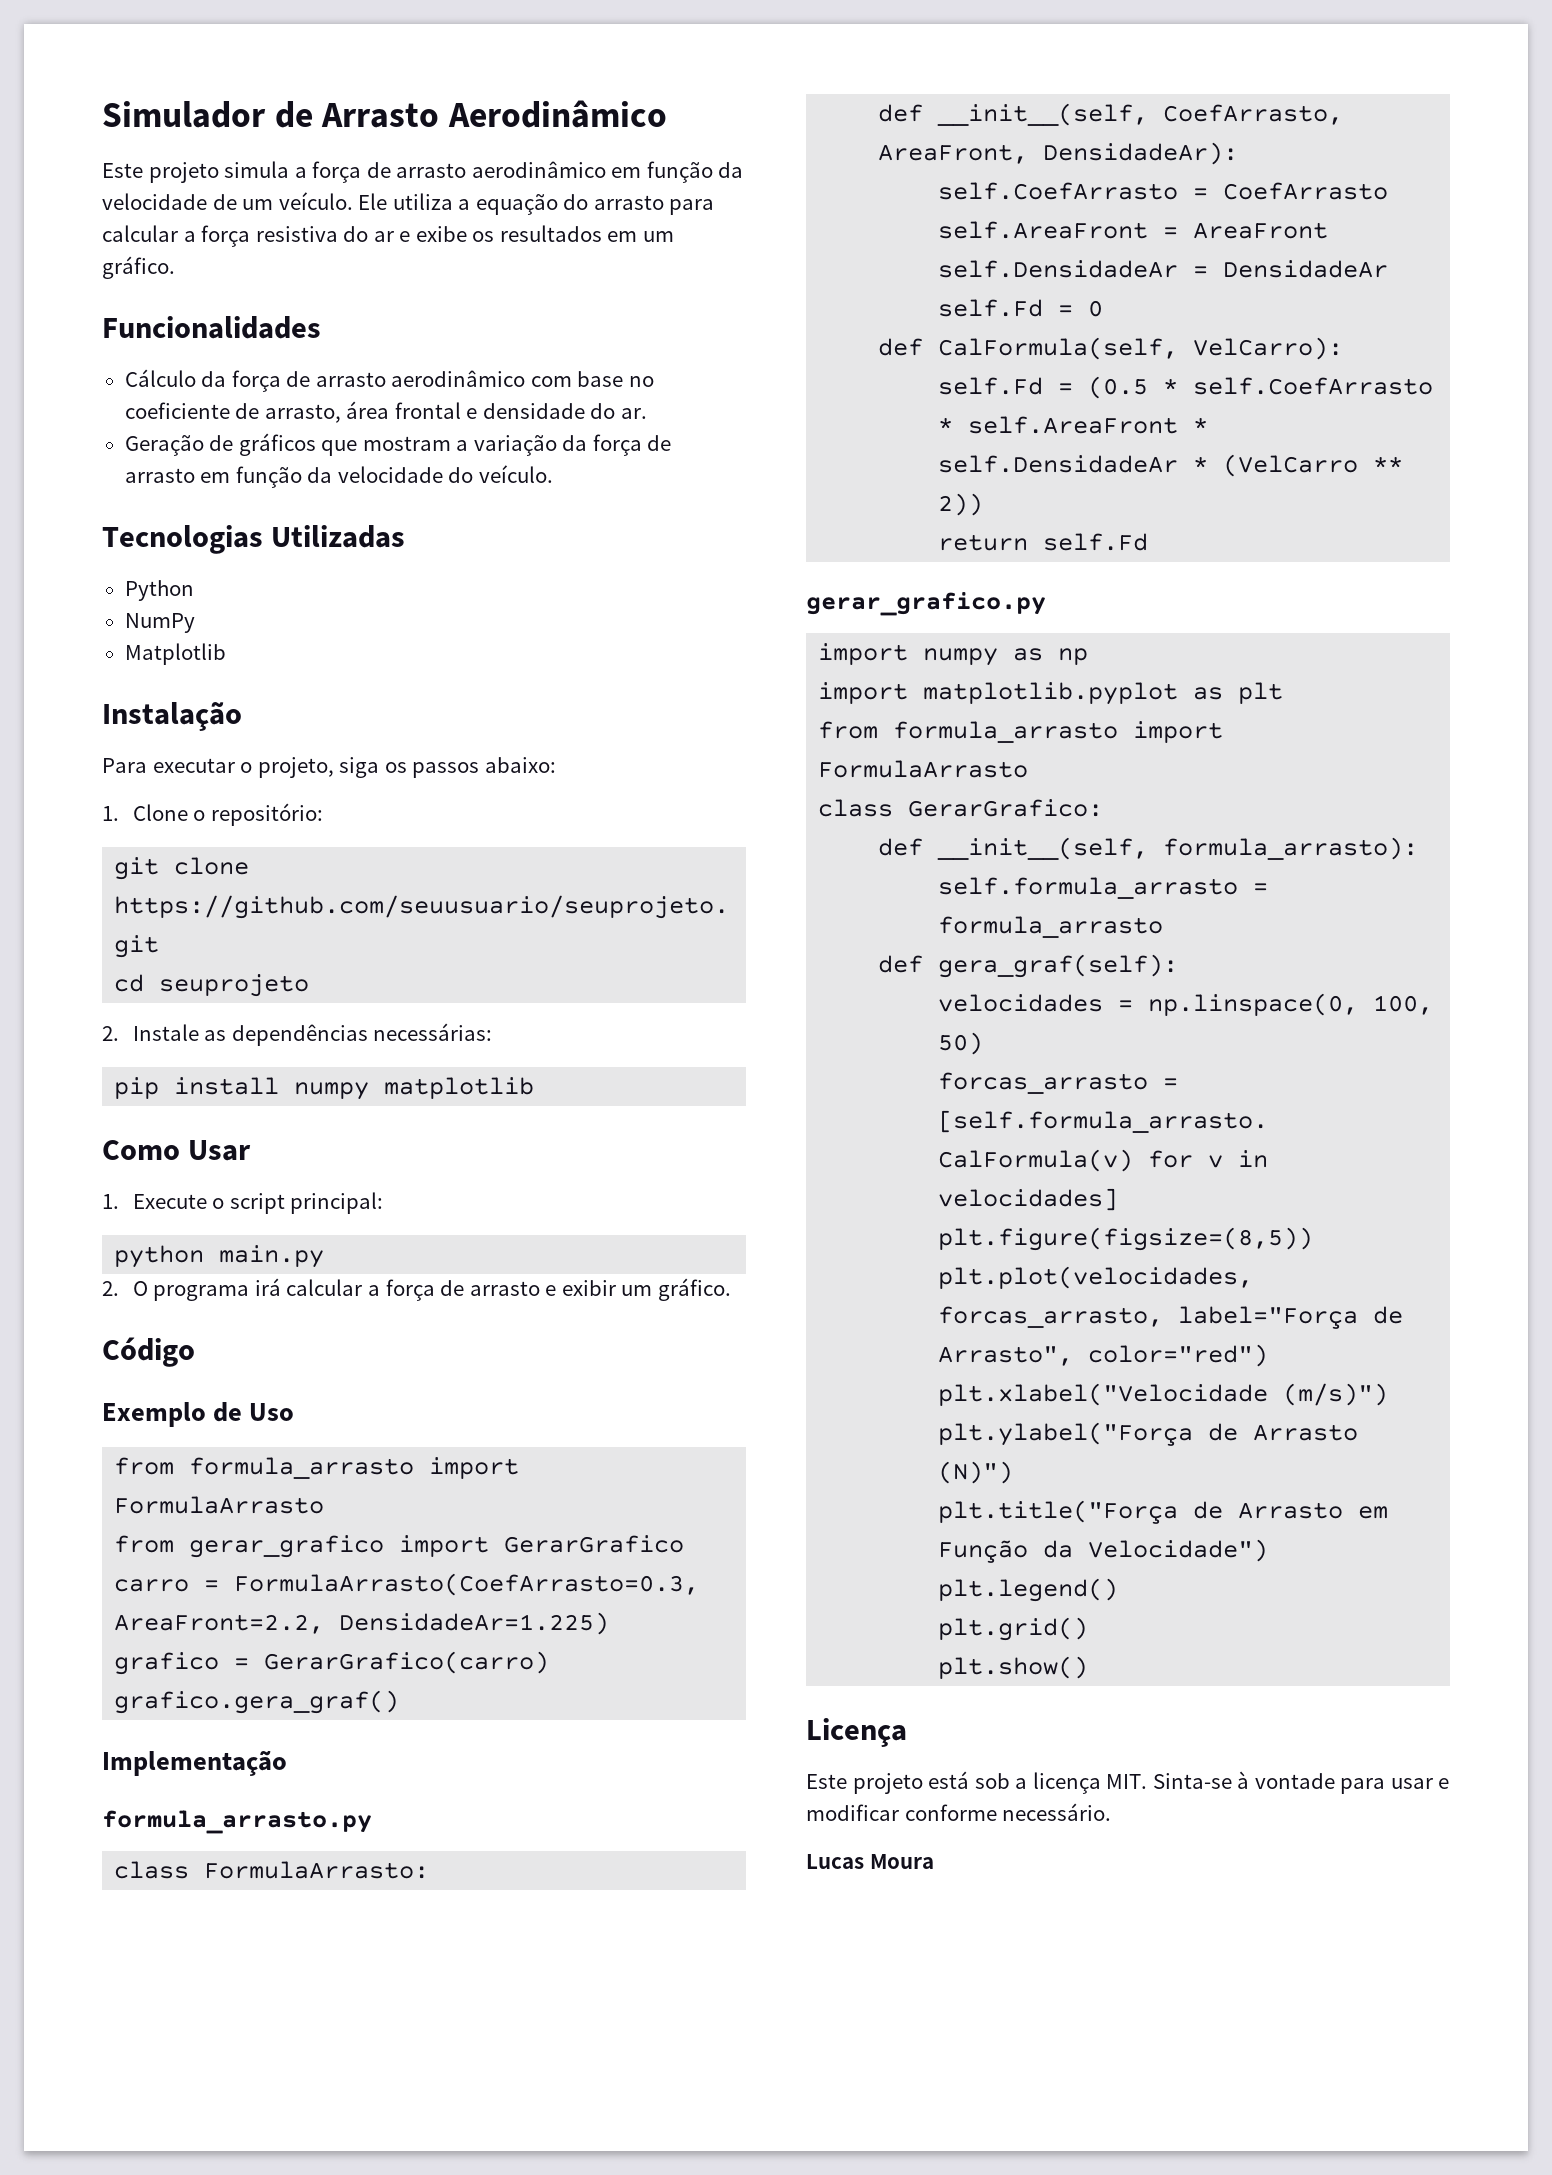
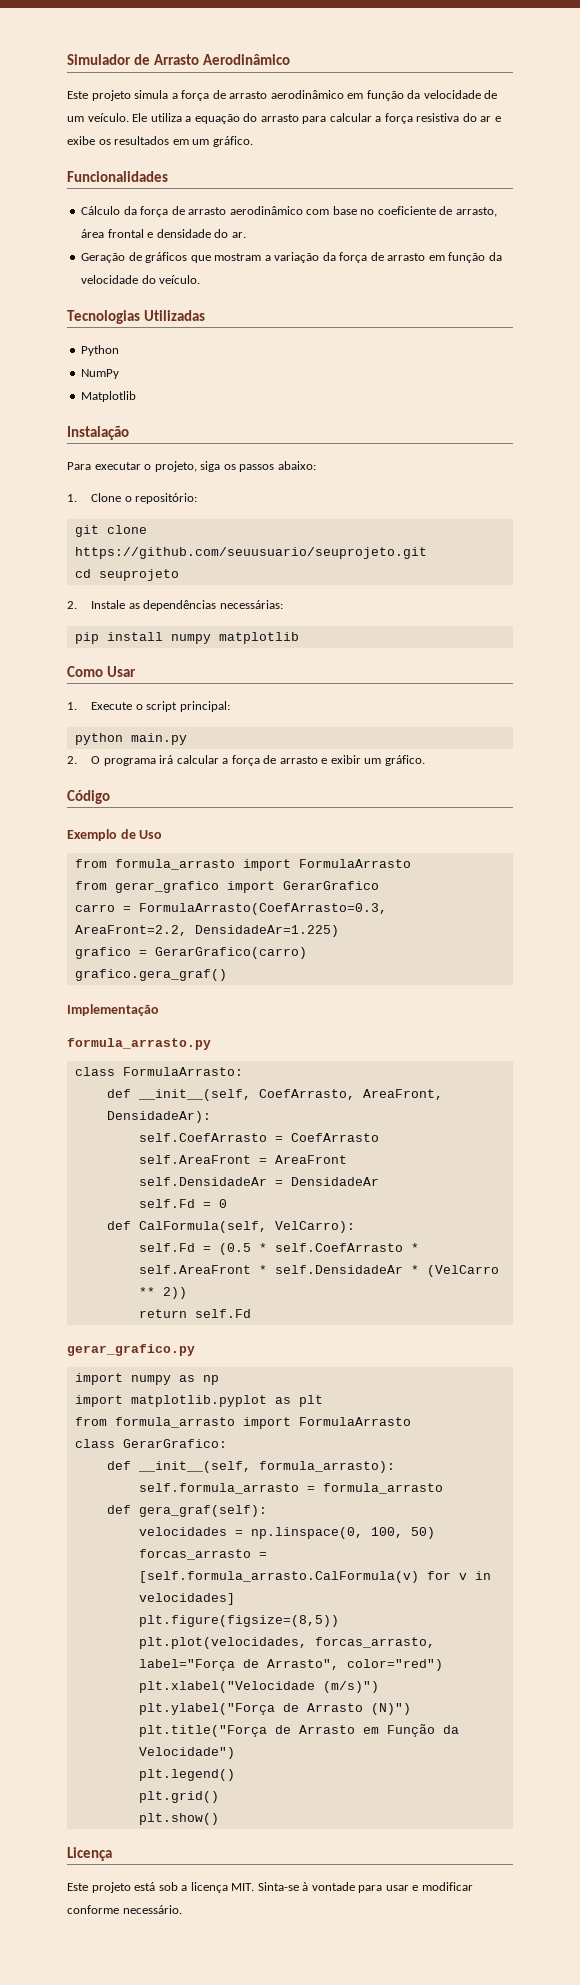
[806,1854,934,1869] // Lucas Moura -> (182, 1909) none

